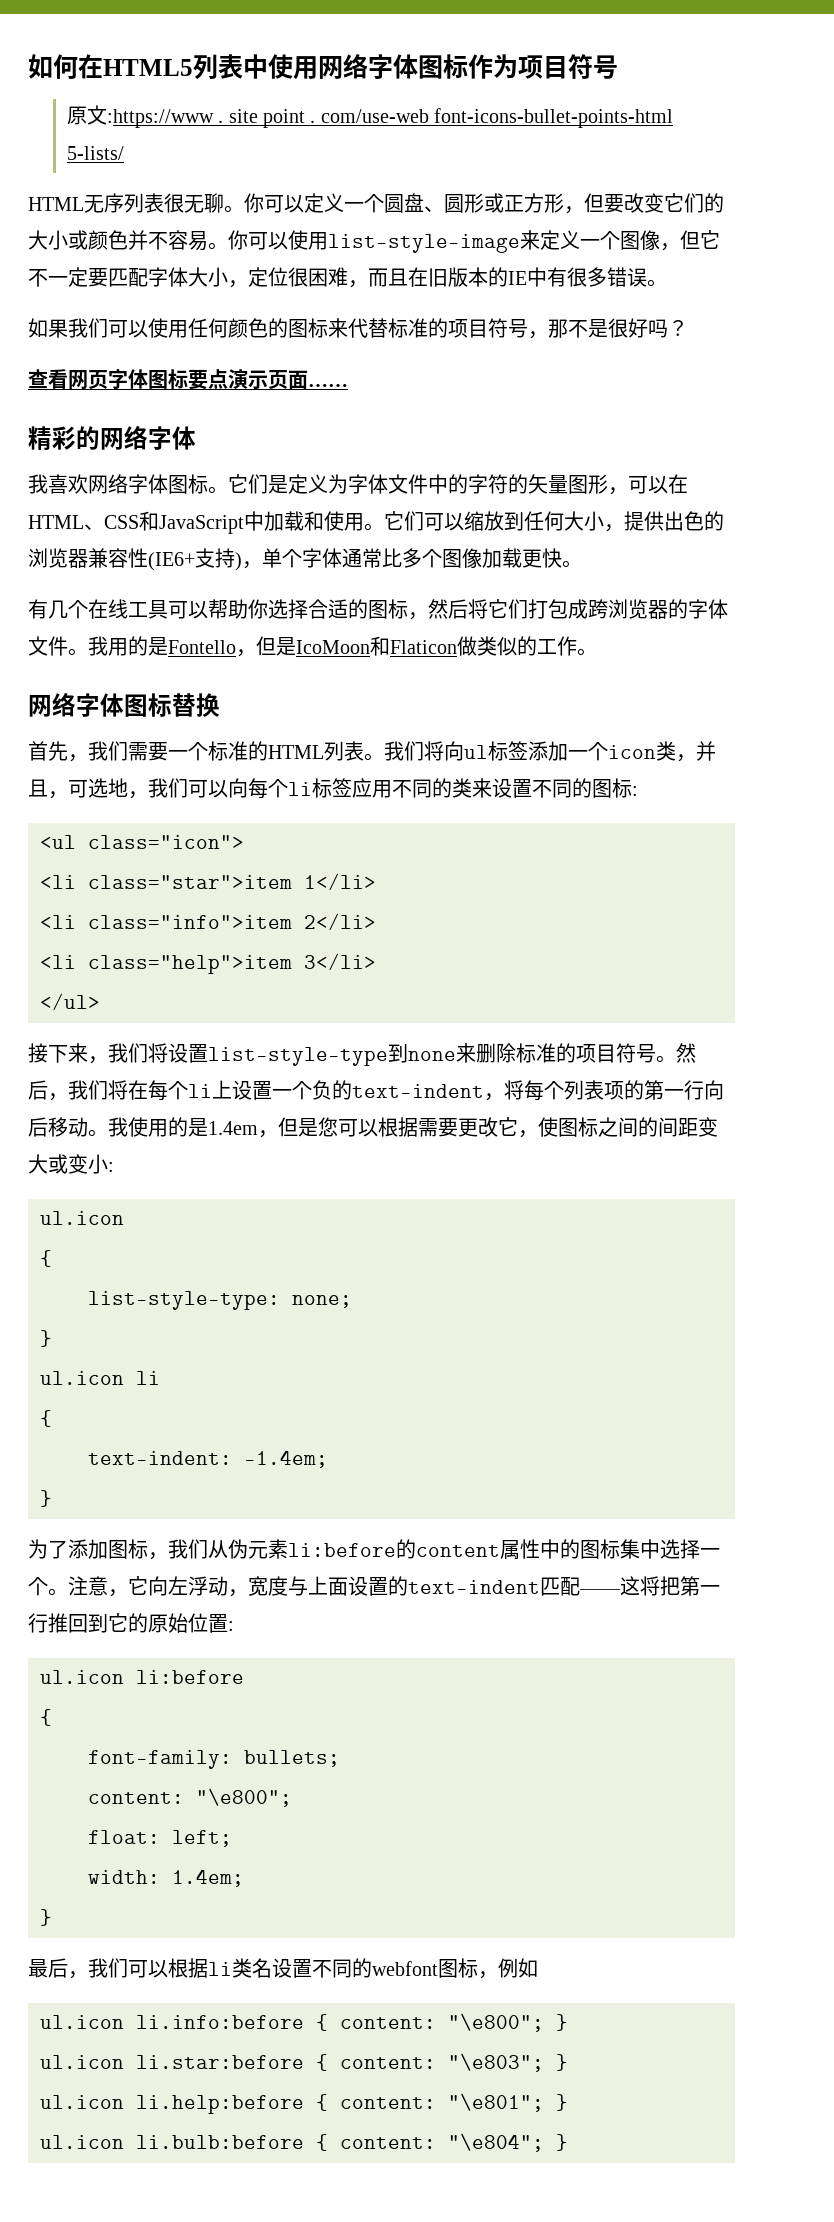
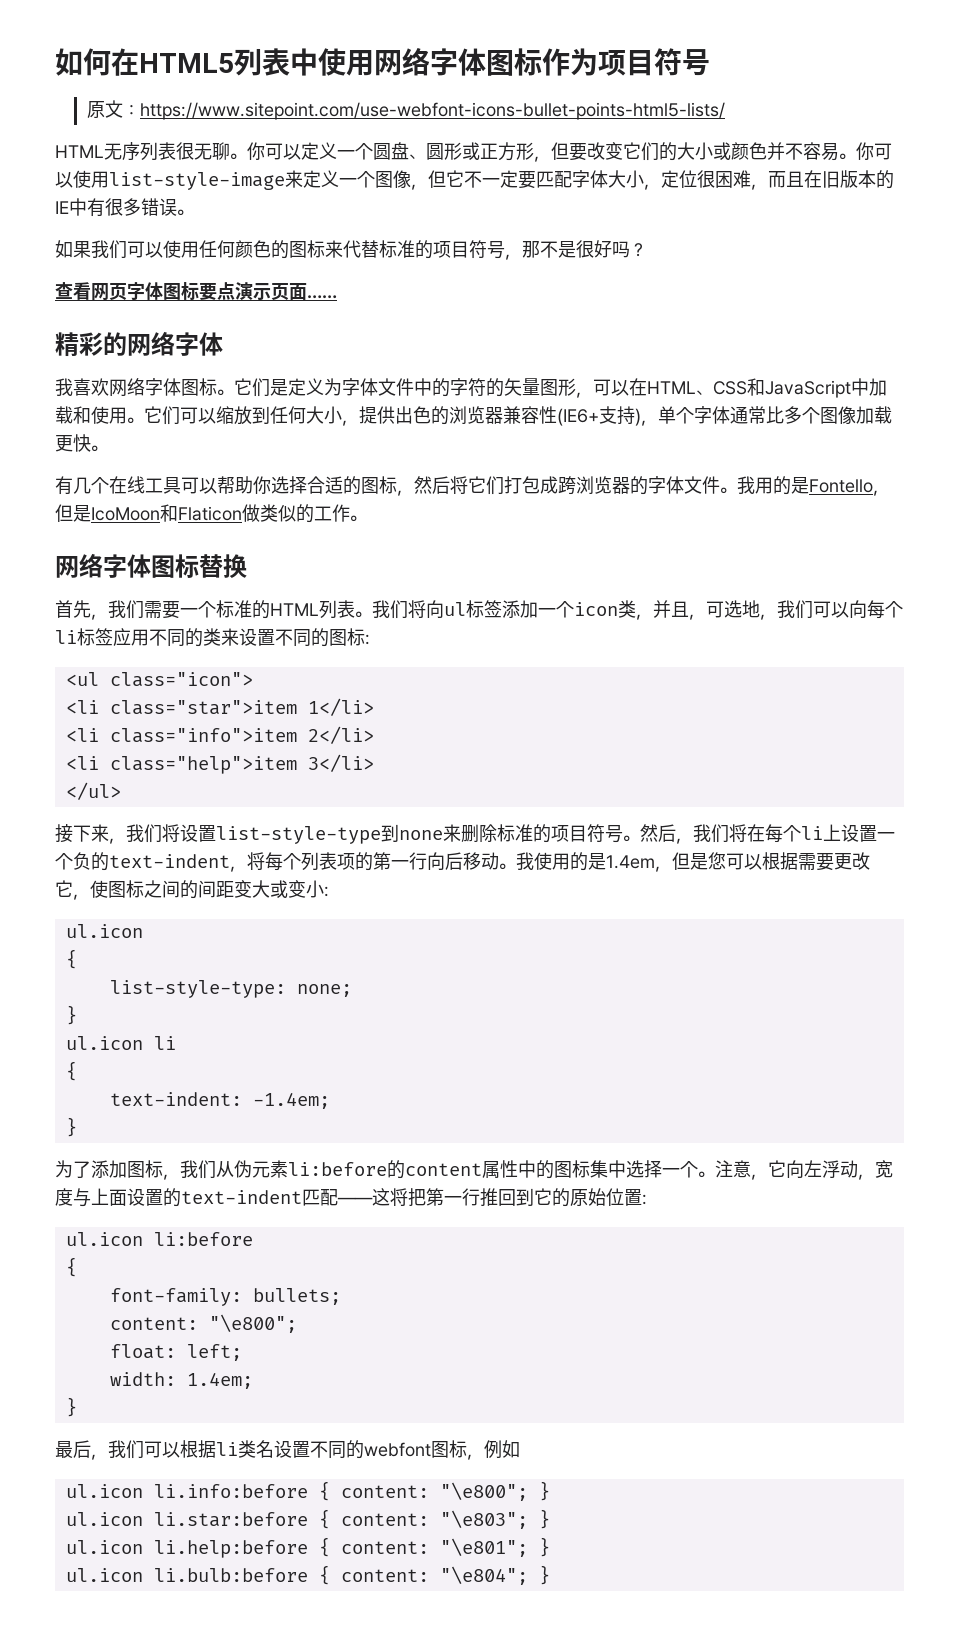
[106,108,674,128] [66,146,124,160] :https://www . site point . com/use-web font-icons-bullet-points-html 5-lists/ -> [122,102,725,120] ：https://www.sitepoint.com/use-webfont-icons-bullet-points-html5-lists/

